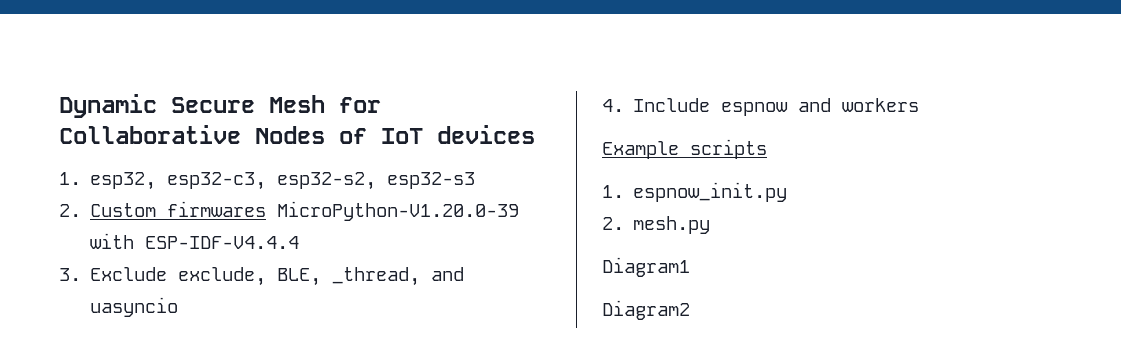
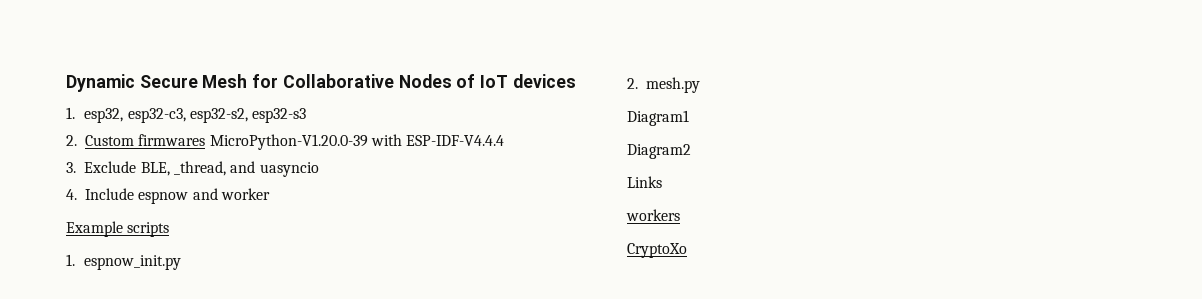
[178,267,267,286] exclude, -> (137, 167) none
[842,98,920,112] workers -> [220,188,270,200] worker
(690, 310) none -> [627,176,662,188] [626,209,680,221] [627,243,687,258] // Links // workers // CryptoXo

